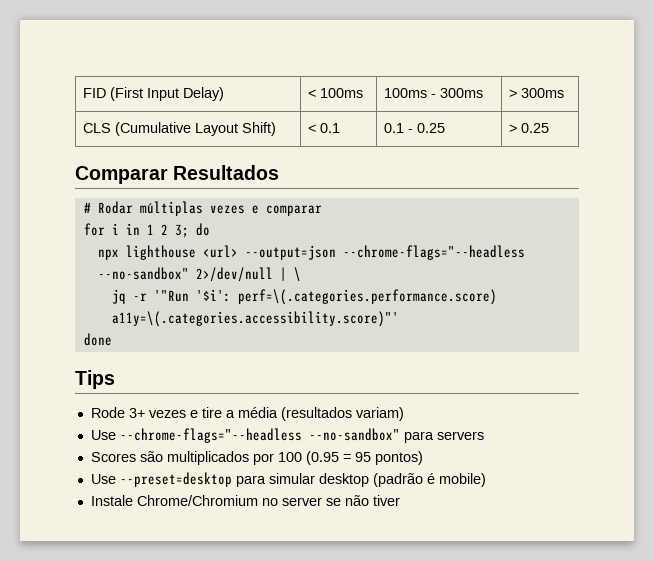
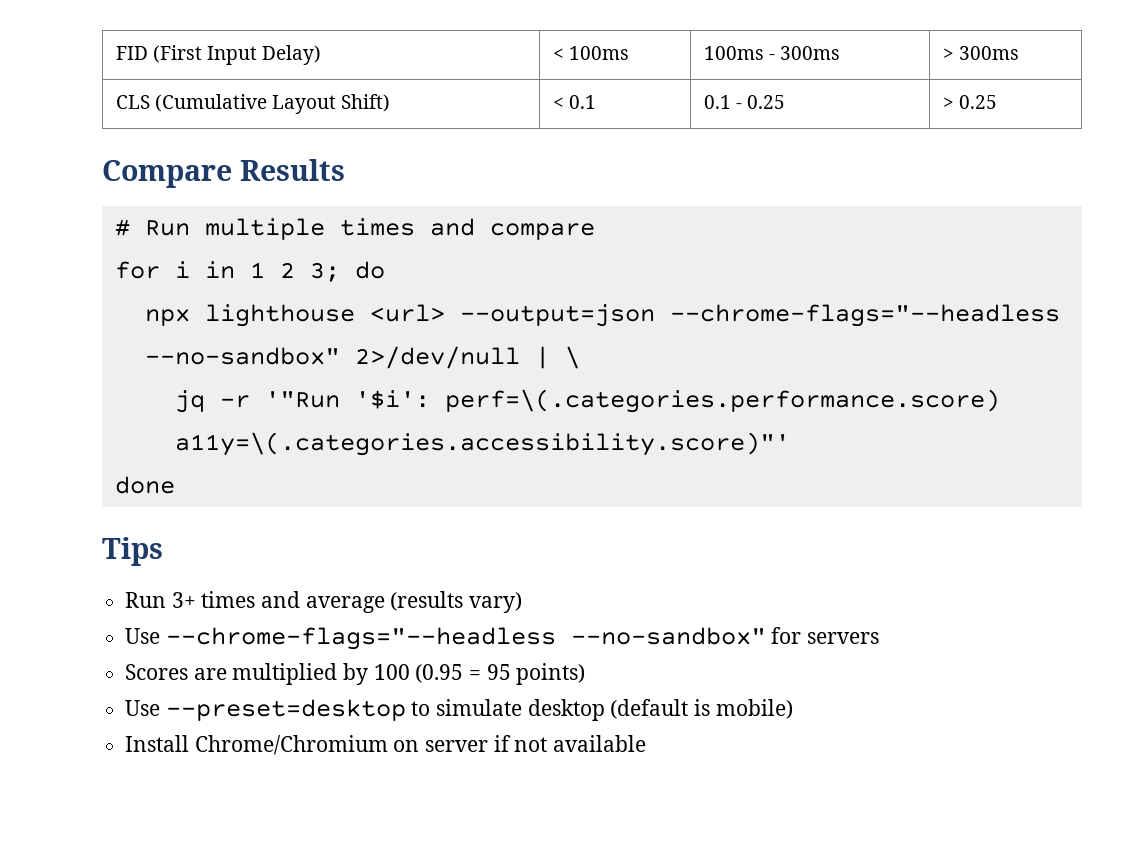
[75,165,280,184] Comparar Resultados -> [102,159,345,188] Compare Results
[97,201,322,216] Rodar múltiplas vezes e comparar -> [144,218,595,240] Run multiple times and compare
[90,407,404,421] Rode 3+ vezes e tire a média (resultados variam) -> [125,591,523,613] Run 3+ times and average (results vary)
[403,431,434,443] para -> [771,627,802,644] for
[139,451,274,465] são multiplicados por -> [193,663,369,685] are multiplied by
[374,451,423,465] pontos) -> [516,663,586,685] points)
[235,473,486,487] [90,495,400,506] para simular desktop (padrão é mobile) // Instale Chrome/Chromium no server se não tiver -> [411,699,793,721] [125,735,647,755] to simulate desktop (default is mobile) // Install Chrome/Chromium on server if not available

